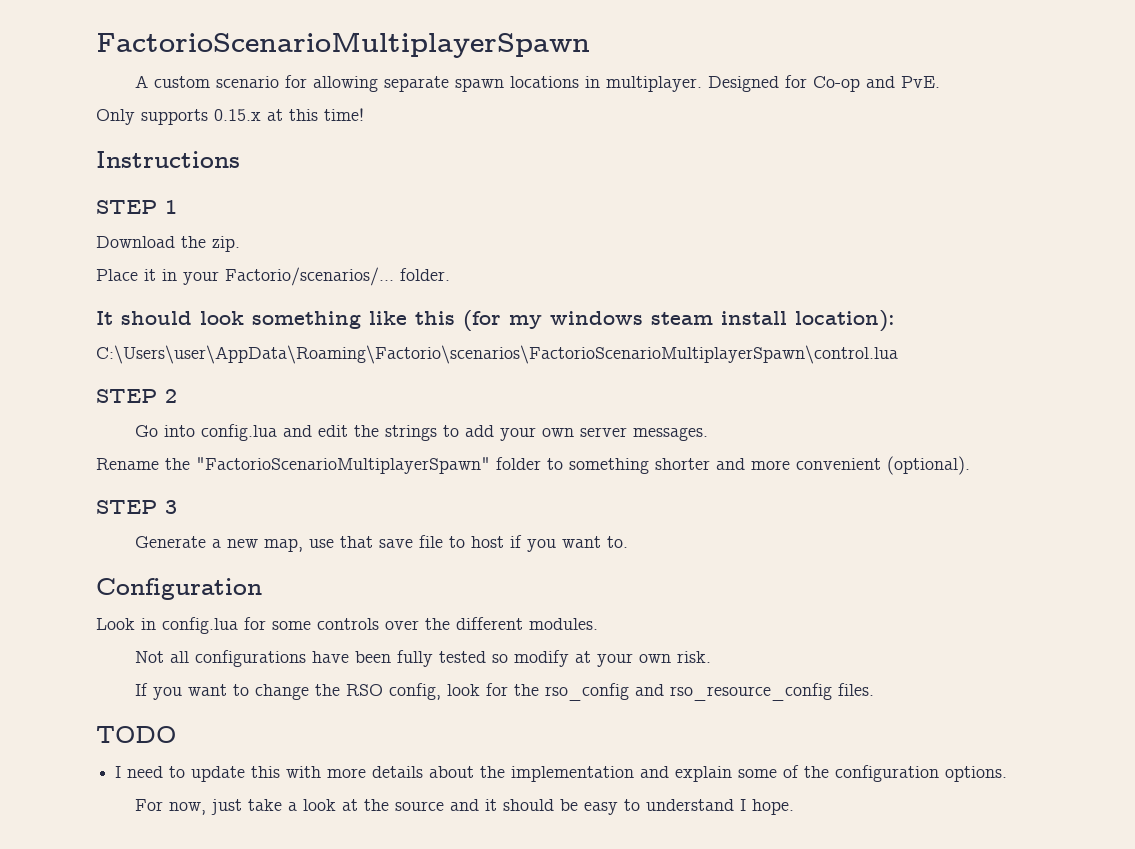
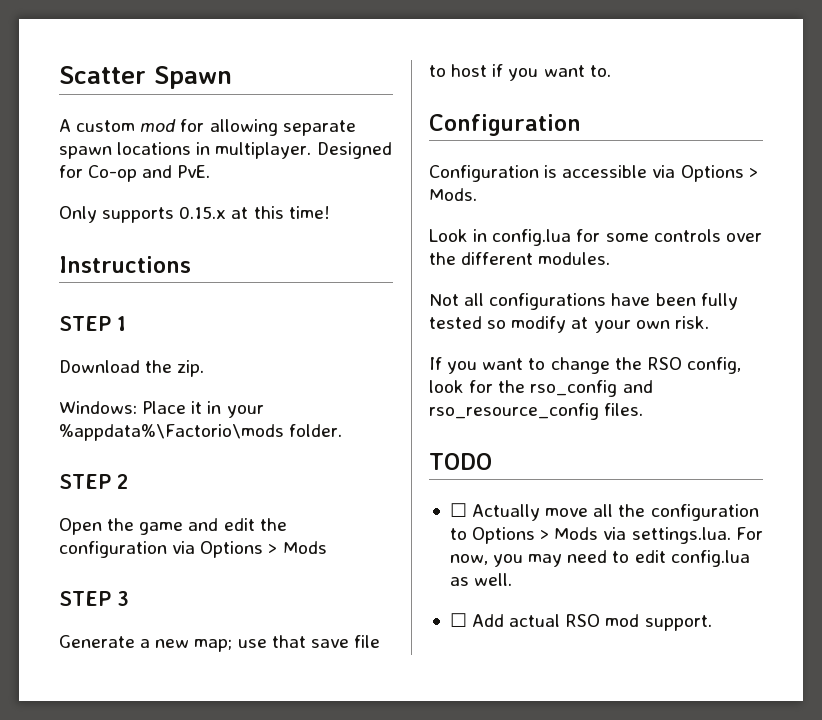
[96,32,590,58] FactorioScenarioMultiplayerSpawn -> [59,66,232,89] Scatter Spawn
[215,76,279,88] scenario -> [140,119,177,132] mod
(240, 244) none -> [59,401,137,414] Windows:
[225,267,394,286] Factorio/scenarios/... -> [59,424,284,441] %appdata%\Factorio\mods
[96,310,895,332] [96,345,898,364] [96,389,177,403] [134,424,708,441] [96,456,970,475] It should look something like this (for my windows steam install location): // C:\Users\user\AppData\Roaming\Factorio\scenarios\FactorioScenarioMultiplayerSpawn\control.lua // STEP 2 // Go into config.lua and edit the strings to add your own server messages. // Rename the "FactorioScenarioMultiplayerSpawn" folder to something shorter and more convenient (optional). -> [59,474,128,489] [59,518,287,535] [59,541,327,558] STEP 2 // Open the game and edit the configuration via Options > Mods
[263,538,303,552] map, -> [194,639,233,652] map;
(262, 589) none -> [429,165,758,182] [429,188,477,201] // Configuration is accessible via Options > Mods.
[115,765,1008,782] [134,799,794,815] I need to update this with more details about the implementation and explain some of the configuration options. // For now, just take a look at the source and it should be easy to understand I hope. -> [449,503,759,521] [449,527,763,544] [449,550,750,567] [449,573,513,586] [449,613,712,631] ☐ Actually move all the configuration to Options > Mods via settings.lua. For now, you may need to edit config.lua as well. // ☐ Add actual RSO mod support.

